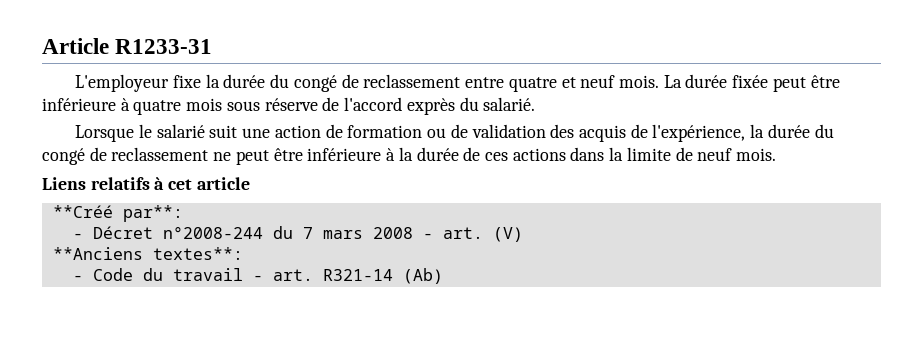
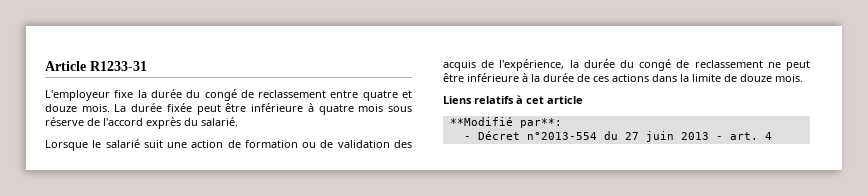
[580,75,616,88] neuf -> [45,104,77,112] douze
[697,148,733,161] neuf -> [740,74,772,82] douze
[52,205,113,218] **Créé -> [449,117,513,126] **Modifié
[162,226,523,242] [52,247,243,260] [72,268,443,284] n°2008-244 du 7 mars 2008 - art. (V) // **Anciens textes**: // - Code du travail - art. R321-14 (Ab) -> [526,131,772,142] n°2013-554 du 27 juin 2013 - art. 4

